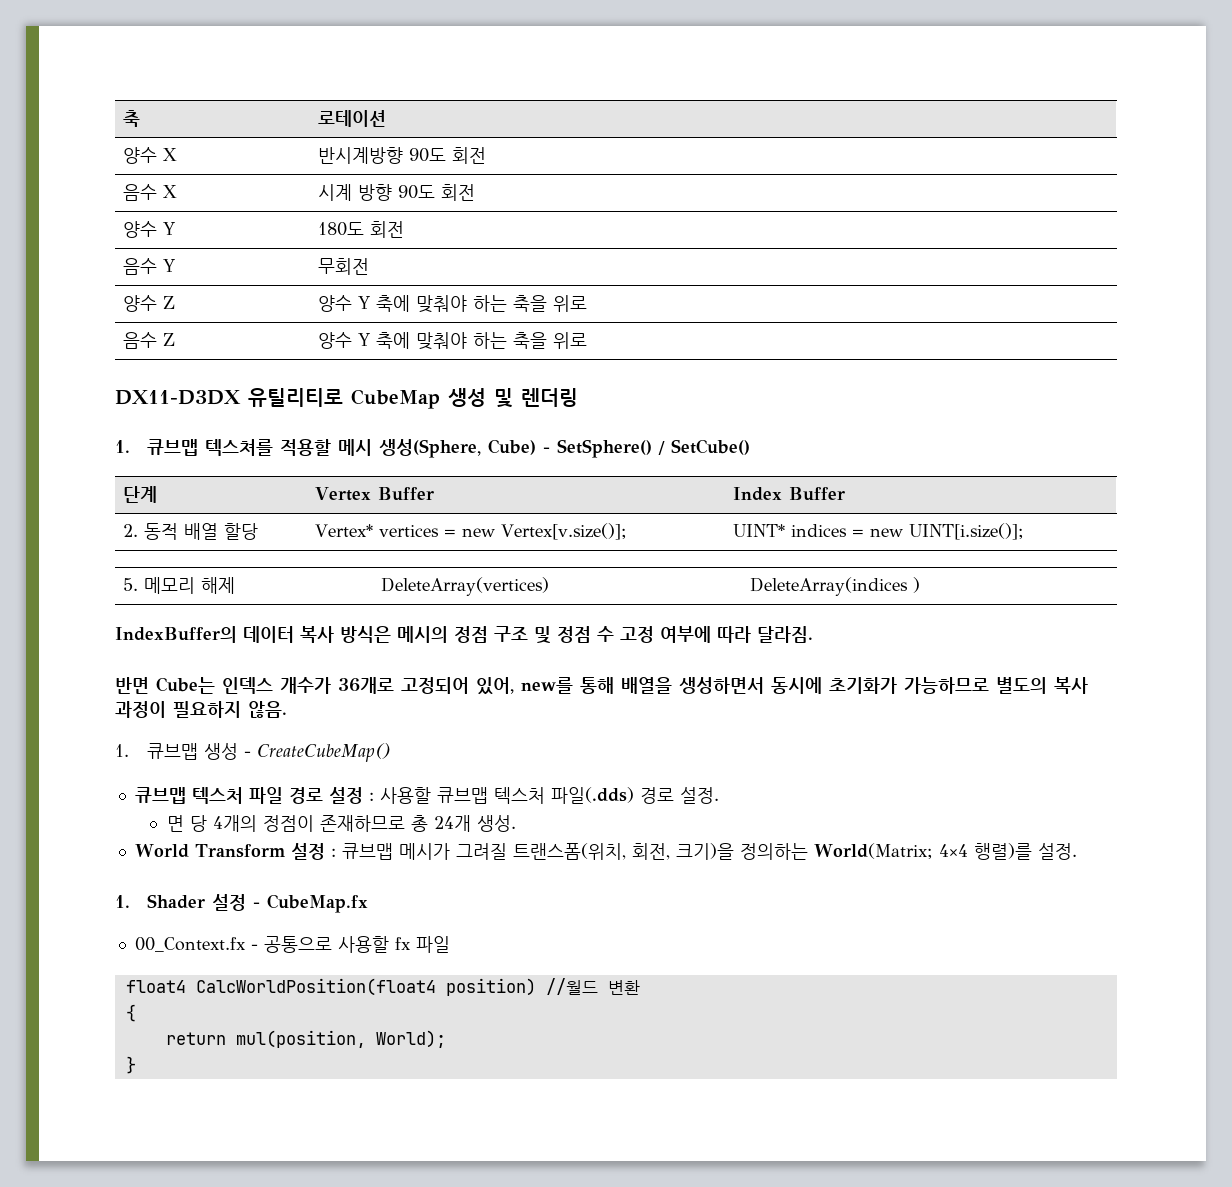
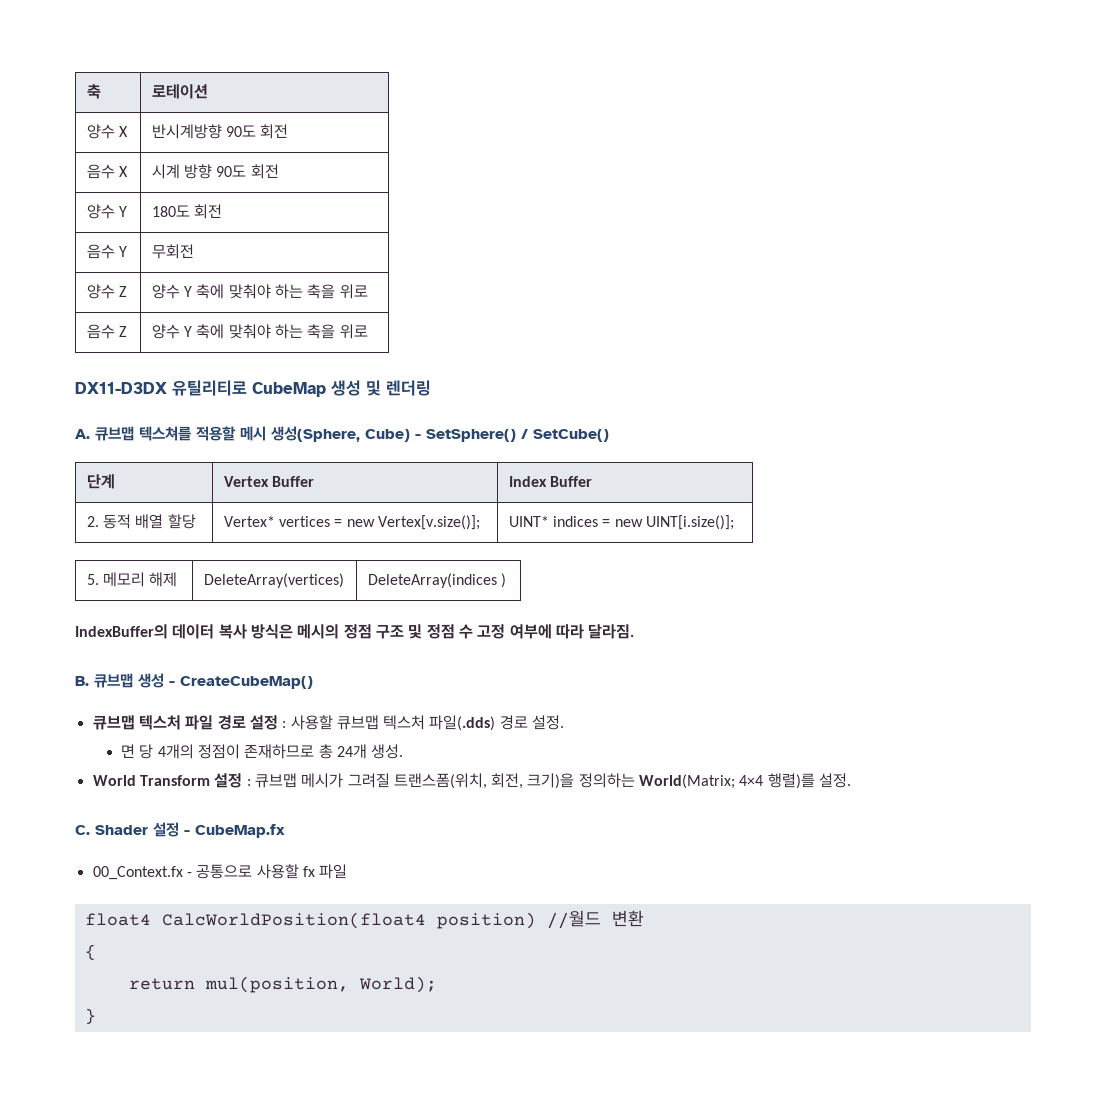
[115,440,130,453] 1. -> [75,429,90,439] A.
[115,677,1088,695] [115,701,287,719] [115,744,129,757] 반면 Cube는 인덱스 개수가 36개로 고정되어 있어, new를 통해 배열을 생성하면서 동시에 초기화가 가능하므로 별도의 복사 과정이 필요하지 않음. // 1. -> [75,676,89,686] B.
[115,895,130,908] 1. -> [75,825,90,835] C.

